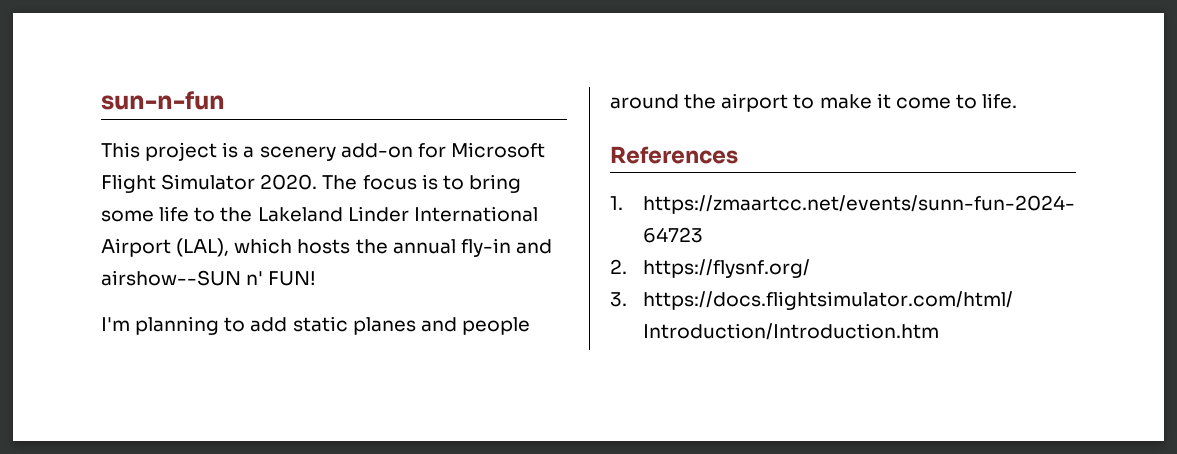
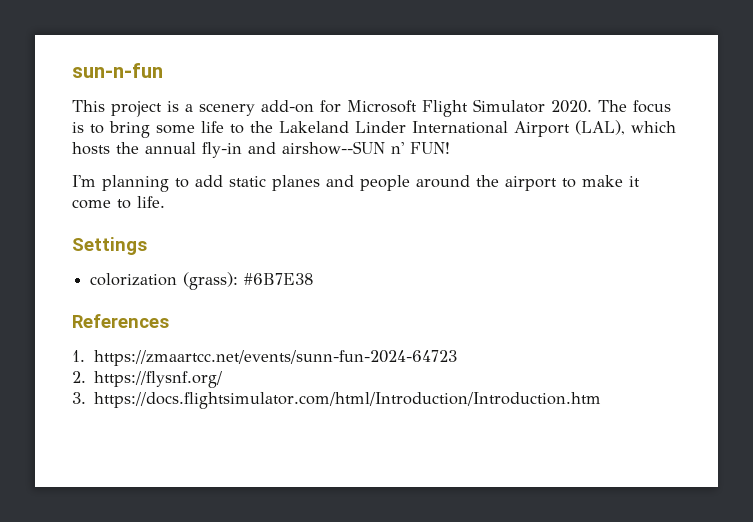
(1018, 101) none -> [72,237,147,255] [90,272,314,290] // Settings // colorization (grass): #6B7E38

